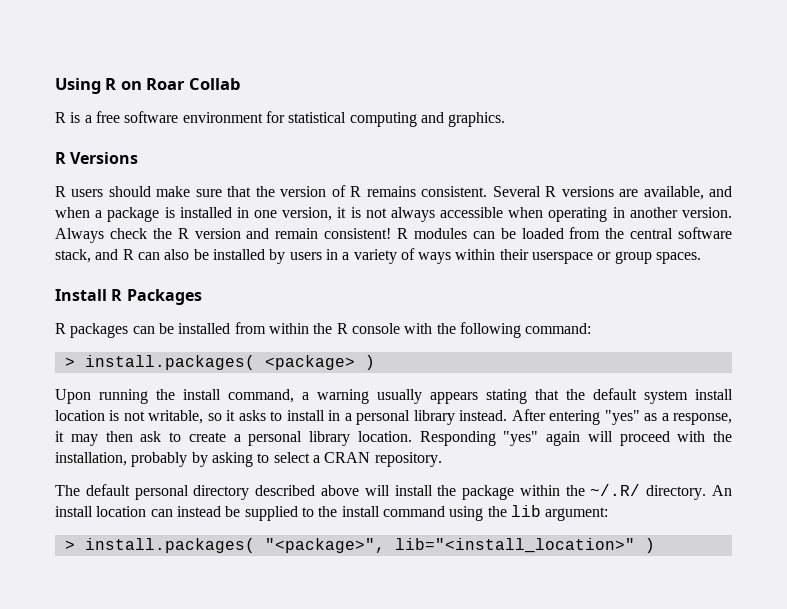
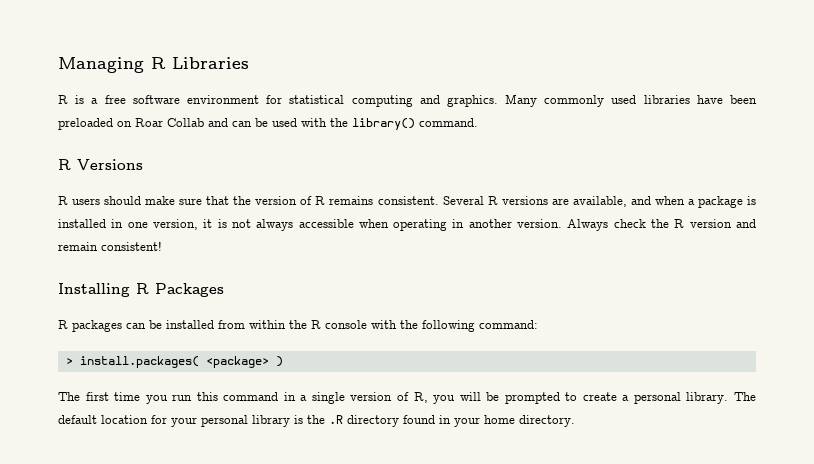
[55,78,240,94] Using R on Roar Collab -> [58,57,249,73] Managing R Libraries
(506, 119) none -> [505,94,757,107] [58,118,478,130] Many commonly used libraries have been preloaded on Roar Collab and can be used with the library() command.
[397,227,732,239] [55,248,702,264] [55,289,107,301] R modules can be loaded from the central software stack, and R can also be installed by users in a variety of ways within their userspace or group spaces. // Install -> [58,283,130,297] // Installing
[55,388,733,404] [55,409,732,425] [55,431,732,446] [55,452,442,467] [55,484,733,500] [55,505,609,521] [64,538,655,553] Upon running the install command, a warning usually appears stating that the default system install location is not writable, so it asks to install in a personal library instead. After entering "yes" as a response, it may then ask to create a personal library location. Responding "yes" again will proceed with the installation, probably by asking to select a CRAN repository. // The default personal directory described above will install the package within the ~/.R/ directory. An install location can instead be supplied to the install command using the lib argument: // > install.packages( "<package>", lib="<install_location>" ) -> [58,392,756,404] [58,415,575,427] The first time you run this command in a single version of R, you will be prompted to create a personal library. The default location for your personal library is the .R directory found in your home directory.

